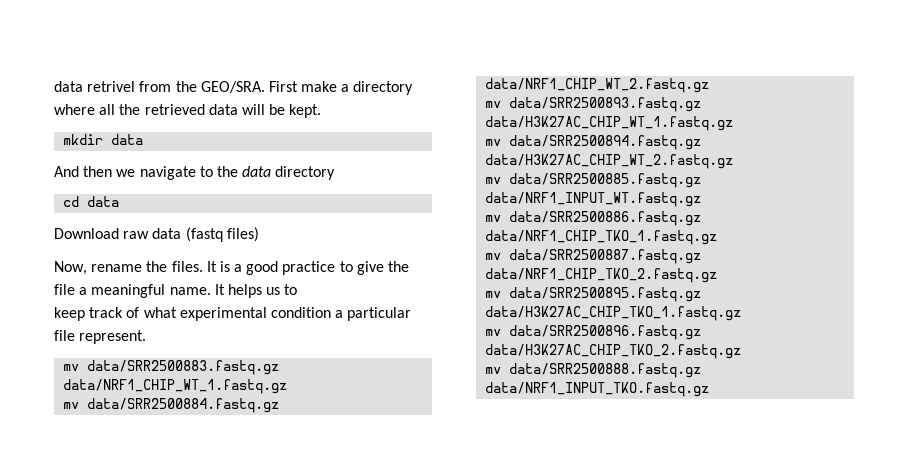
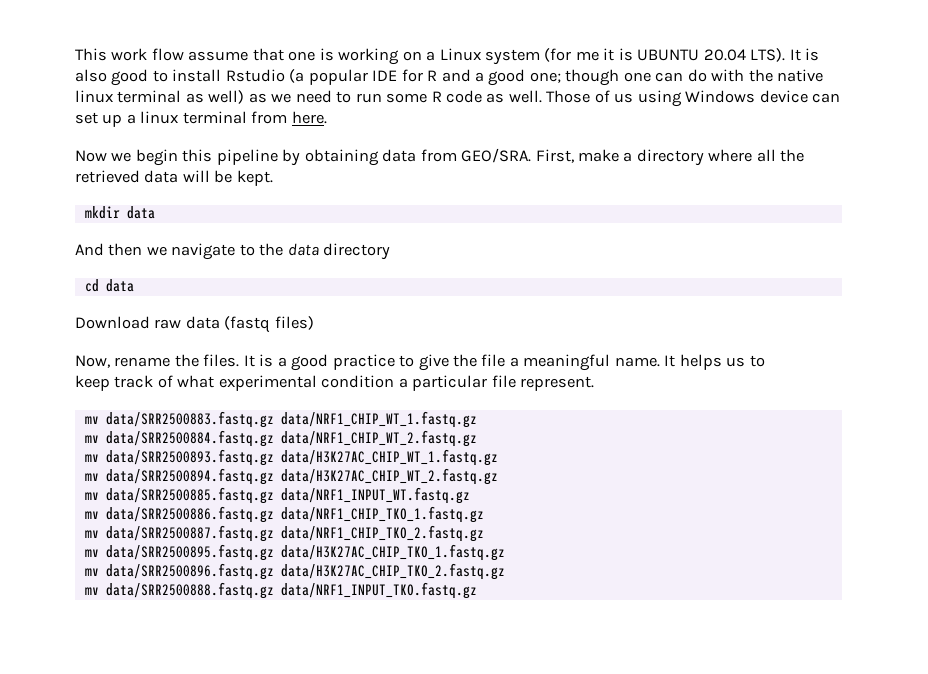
[54,81,298,93] data retrivel from the GEO/SRA. First -> [75,48,820,65] [75,69,824,86] [75,90,841,107] [75,111,327,127] [75,148,574,166] This work flow assume that one is working on a Linux system (for me it is UBUNTU 20.04 LTS). It is also good to install Rstudio (a popular IDE for R and a good one; though one can do with the native linux terminal as well) as we need to run some R code as well. Those of us using Windows device can set up a linux terminal from here. // Now we begin this pipeline by obtaining data from GEO/SRA. First,

